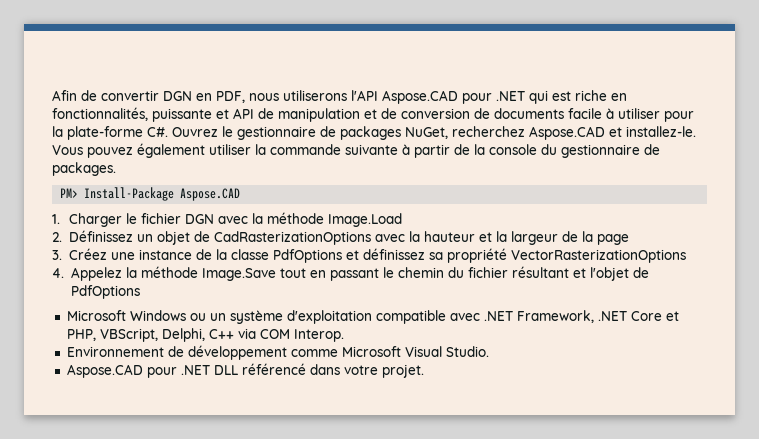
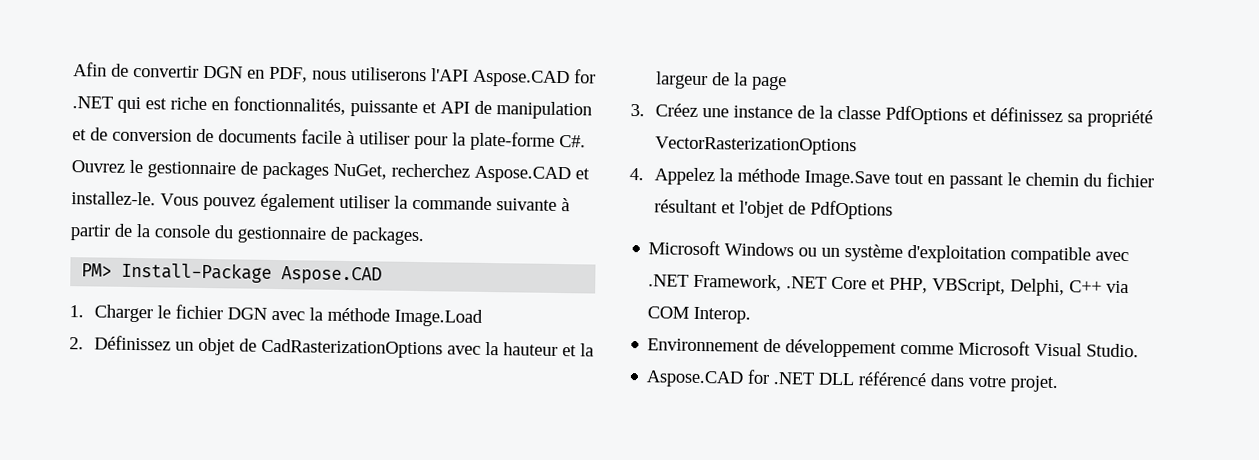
[462,93,492,104] pour -> [574,69,596,84] for
[146,367,177,378] pour -> [747,369,771,384] for

